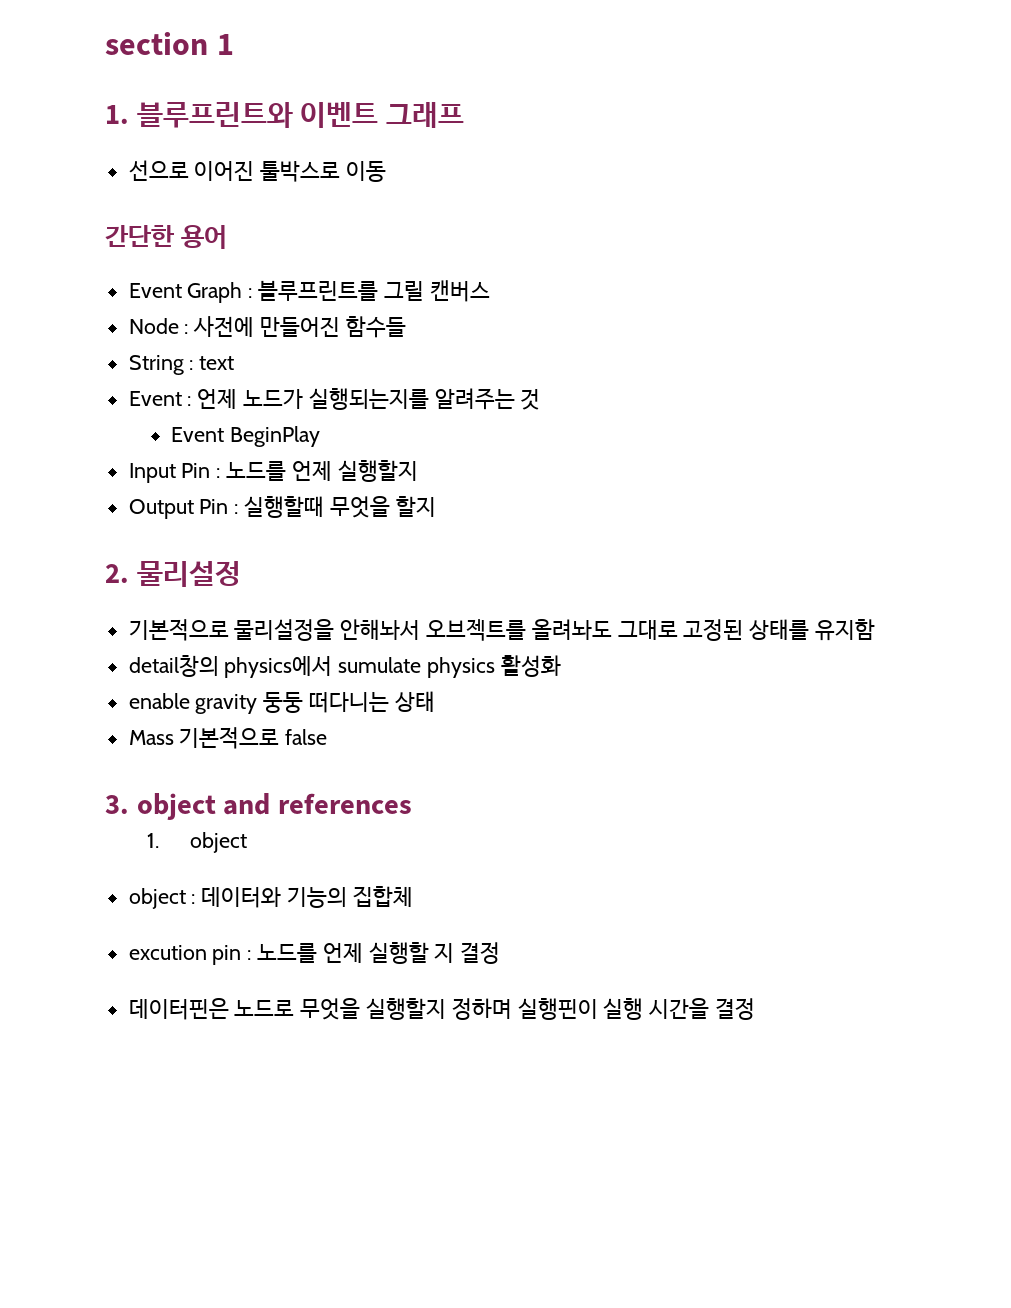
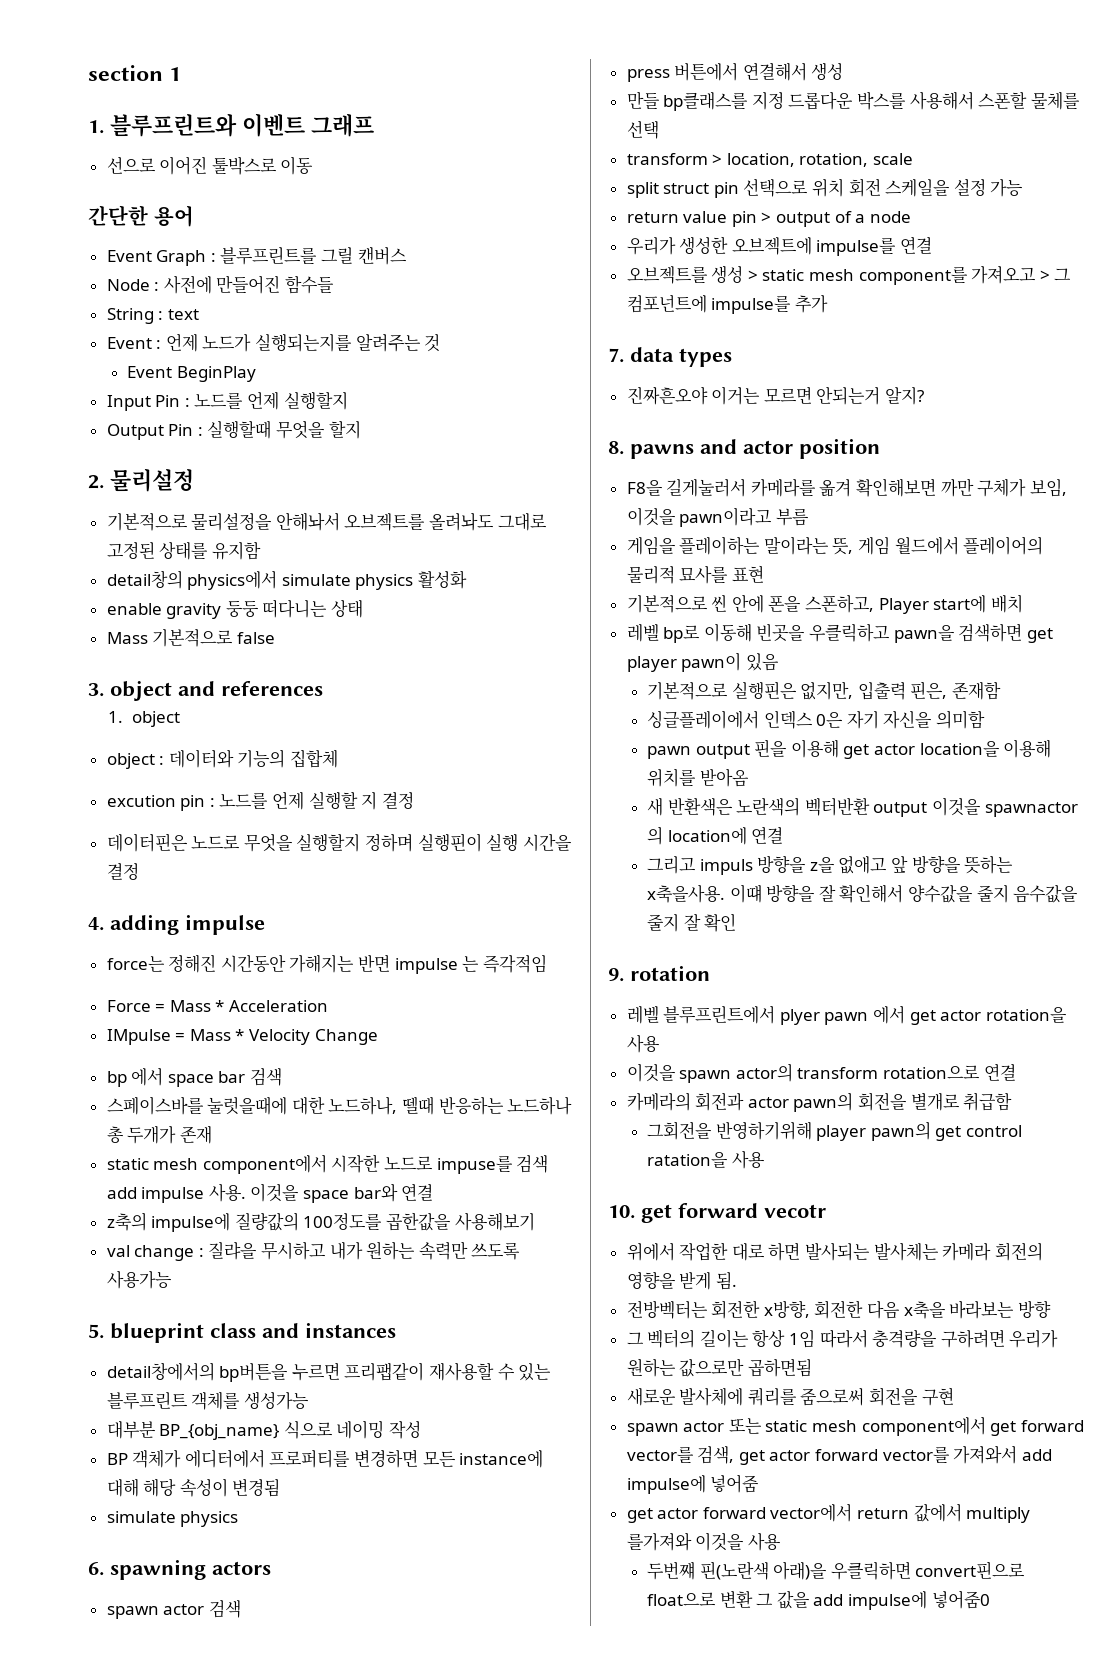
[338,657,422,673] sumulate -> [281,574,351,586] simulate
(756, 1009) none -> [88,914,265,935] [106,954,547,974] [106,1000,329,1012] [106,1029,378,1045] [106,1067,283,1087] [106,1096,573,1115] [106,1125,212,1144] [106,1154,549,1174] [106,1183,434,1203] [106,1212,535,1232] [106,1241,521,1261] [106,1270,172,1289] [88,1322,396,1343] [106,1362,552,1382] [106,1391,309,1410] [106,1420,422,1440] [106,1449,544,1468] [106,1478,281,1497] [106,1511,239,1527] [88,1559,271,1580] [106,1600,241,1619] [626,62,844,82] [626,91,1080,111] [626,120,659,139] [626,153,914,167] [626,178,1024,198] [626,211,911,227] [626,236,933,256] [626,265,1072,285] [626,294,828,314] [608,347,732,367] [626,386,925,405] [608,438,880,459] [626,478,1067,497] [626,507,809,527] [626,536,1044,555] [626,565,764,584] [626,594,1023,614] [626,623,1053,643] [626,652,779,672] [647,681,1002,700] [647,710,986,729] [647,739,1052,759] [647,768,749,787] [647,797,1078,817] [647,826,784,845] [647,855,1014,875] [647,884,1079,903] [647,913,737,932] [608,965,710,982] [626,1005,1067,1025] [626,1034,660,1053] [626,1063,1016,1083] [626,1092,1013,1112] [647,1121,1023,1141] [647,1150,765,1169] [608,1203,826,1223] [626,1242,1043,1261] [626,1271,737,1290] [626,1300,1051,1319] [626,1329,1059,1348] [626,1358,812,1377] [626,1387,954,1406] [626,1416,1084,1436] [626,1445,1052,1465] [626,1474,760,1494] [626,1503,1031,1523] [626,1532,781,1551] [647,1561,1026,1580] [647,1590,990,1610] // 4. adding impulse // force는 정해진 시간동안 가해지는 반면 impulse 는 즉각적임 // Force = Mass * Acceleration // IMpulse = Mass * Velocity Change // bp 에서 space bar 검색 // 스페이스바를 눌럿을때에 대한 노드하나, 뗄때 반응하는 노드하나 총 두개가 존재 // static mesh component에서 시작한 노드로 impuse를 검색 add impulse 사용. 이것을 space bar와 연결 // z축의 impulse에 질량값의 100정도를 곱한값을 사용해보기 // val change : 질랴을 무시하고 내가 원하는 속력만 쓰도록 사용가능 // 5. blueprint class and instances // detail창에서의 bp버튼을 누르면 프리팹같이 재사용할 수 있는 블루프린트 객체를 생성가능 // 대부분 BP_{obj_name} 식으로 네이밍 작성 // BP 객체가 에디터에서 프로퍼티를 변경하면 모든 instance에 대해 해당 속성이 변경됨 // simulate physics // 6. spawning actors // spawn actor 검색 // press 버튼에서 연결해서 생성 // 만들 bp클래스를 지정 드롭다운 박스를 사용해서 스폰할 물체를 선택 // transform > location, rotation, scale // split struct pin 선택으로 위치 회전 스케일을 설정 가능 // return value pin > output of a node // 우리가 생성한 오브젝트에 impulse를 연결 // 오브젝트를 생성 > static mesh component를 가져오고 > 그 컴포넌트에 impulse를 추가 // 7. data types // 진짜흔오야 이거는 모르면 안되는거 알지? // 8. pawns and actor position // F8을 길게눌러서 카메라를 옮겨 확인해보면 까만 구체가 보임, 이것을 pawn이라고 부름 // 게임을 플레이하는 말이라는 뜻, 게임 월드에서 플레이어의 물리적 묘사를 표현 // 기본적으로 씬 안에 폰을 스폰하고, Player start에 배치 // 레벨 bp로 이동해 빈곳을 우클릭하고 pawn을 검색하면 get player pawn이 있음 // 기본적으로 실행핀은 없지만, 입출력 핀은, 존재함 // 싱글플레이에서 인덱스 0은 자기 자신을 의미함 // pawn output 핀을 이용해 get actor location을 이용해 위치를 받아옴 // 새 반환색은 노란색의 벡터반환 output 이것을 spawnactor 의 location에 연결 // 그리고 impuls 방향을 z을 없애고 앞 방향을 뜻하는 x축을사용. 이떄 방향을 잘 확인해서 양수값을 줄지 음수값을 줄지 잘 확인 // 9. rotation // 레벨 블루프린트에서 plyer pawn 에서 get actor rotation을 사용 // 이것을 spawn actor의 transform rotation으로 연결 // 카메라의 회전과 actor pawn의 회전을 별개로 취급함 // 그회전을 반영하기위해 player pawn의 get control ratation을 사용 // 10. get forward vecotr // 위에서 작업한 대로 하면 발사되는 발사체는 카메라 회전의 영향을 받게 됨. // 전방벡터는 회전한 x방향, 회전한 다음 x축을 바라보는 방향 // 그 벡터의 길이는 항상 1임 따라서 충격량을 구하려면 우리가 원하는 값으로만 곱하면됨 // 새로운 발사체에 쿼리를 줌으로써 회전을 구현 // spawn actor 또는 static mesh component에서 get forward vector를 검색, get actor forward vector를 가져와서 add impulse에 넣어줌 // get actor forward vector에서 return 값에서 multiply 를가져와 이것을 사용 // 두번쨰 핀(노란색 아래)을 우클릭하면 convert핀으로 float으로 변환 그 값을 add impulse에 넣어줌0

